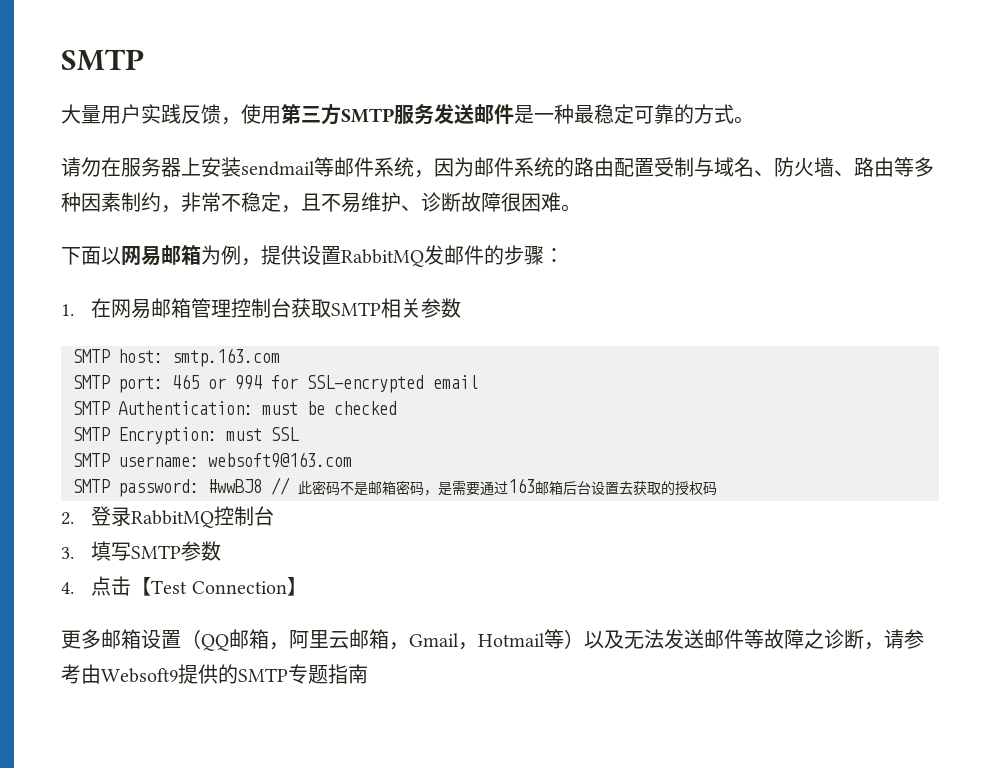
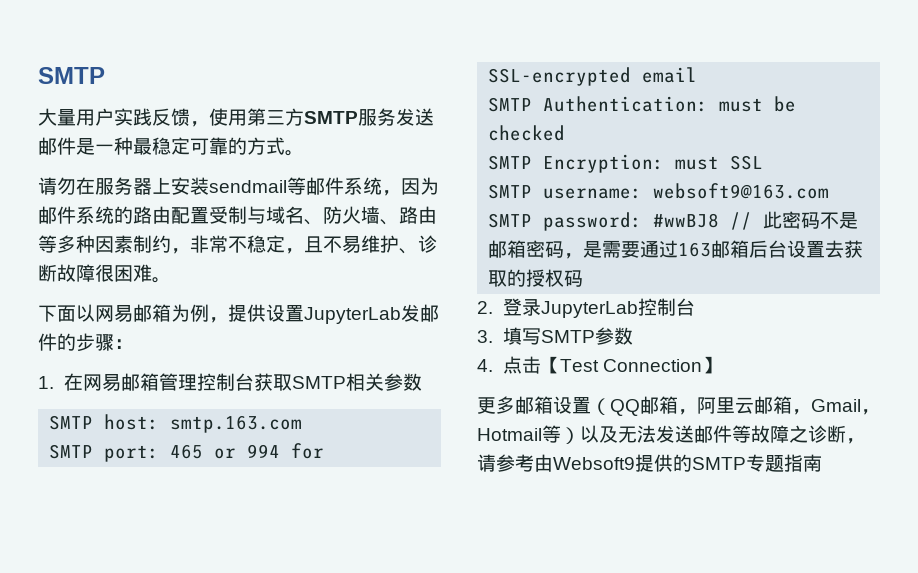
[341,249,424,267] RabbitMQ -> [304,307,401,324] JupyterLab
[131,510,215,528] RabbitMQ -> [540,301,638,318] JupyterLab

